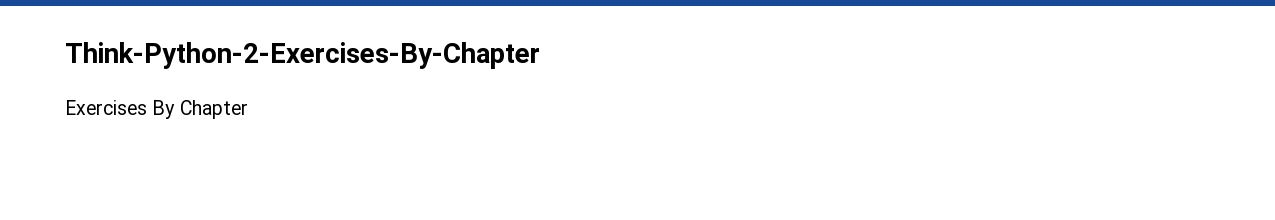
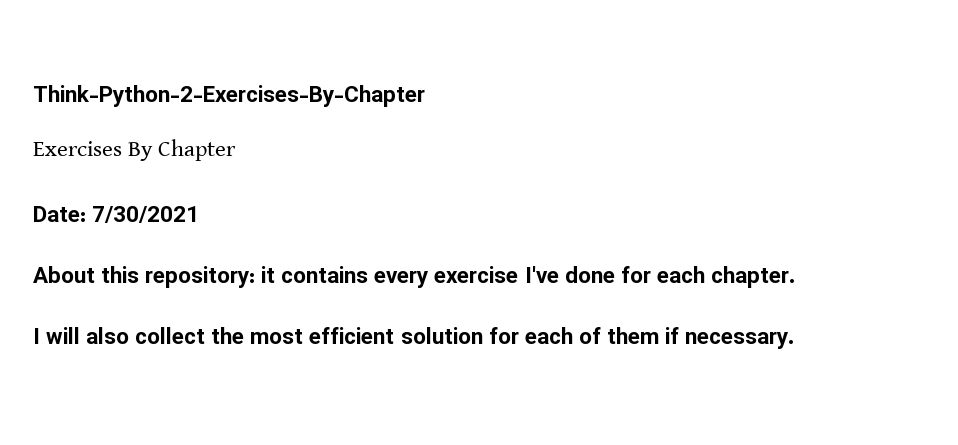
(248, 109) none -> [33,206,200,223] [33,266,795,288] [33,327,794,349] // Date: 7/30/2021 // About this repository: it contains every exercise I've done for each chapter. // I will also collect the most efficient solution for each of them if necessary.

